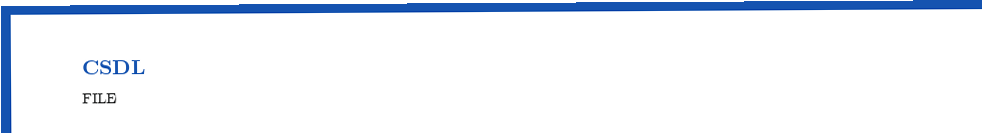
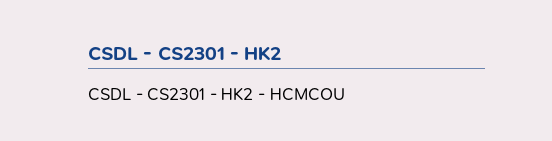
[81,60,147,75] [82,93,117,104] CSDL // FILE -> [88,46,282,61] [88,87,345,101] CSDL - CS2301 - HK2 // CSDL - CS2301 - HK2 - HCMCOU

